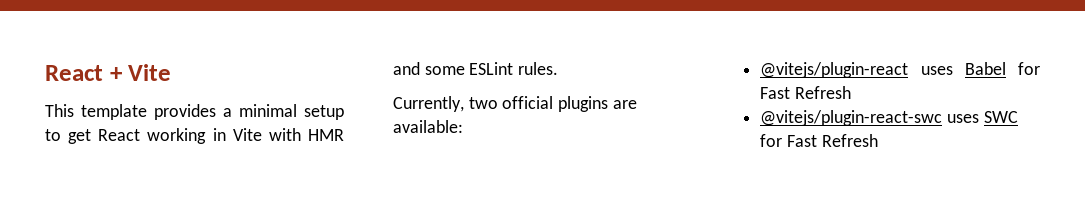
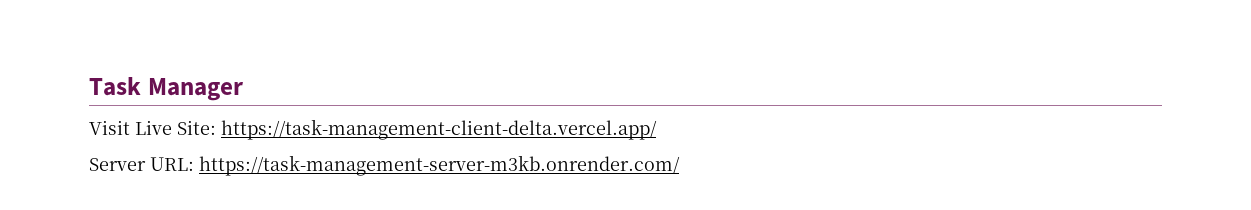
[45,64,172,81] [45,104,344,120] [45,128,344,144] [393,62,559,75] [393,96,637,112] [393,120,463,133] [760,62,1040,78] [760,86,851,99] [760,110,1018,126] [760,134,878,147] React + Vite // This template provides a minimal setup to get React working in Vite with HMR and some ESLint rules. // Currently, two official plugins are available: // @vitejs/plugin-react uses Babel for Fast Refresh // @vitejs/plugin-react-swc uses SWC for Fast Refresh -> [89,77,243,101] [89,119,657,140] [89,155,680,176] Task Manager // Visit Live Site: https://task-management-client-delta.vercel.app/ // Server URL: https://task-management-server-m3kb.onrender.com/

